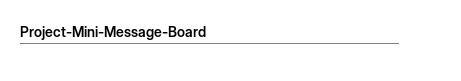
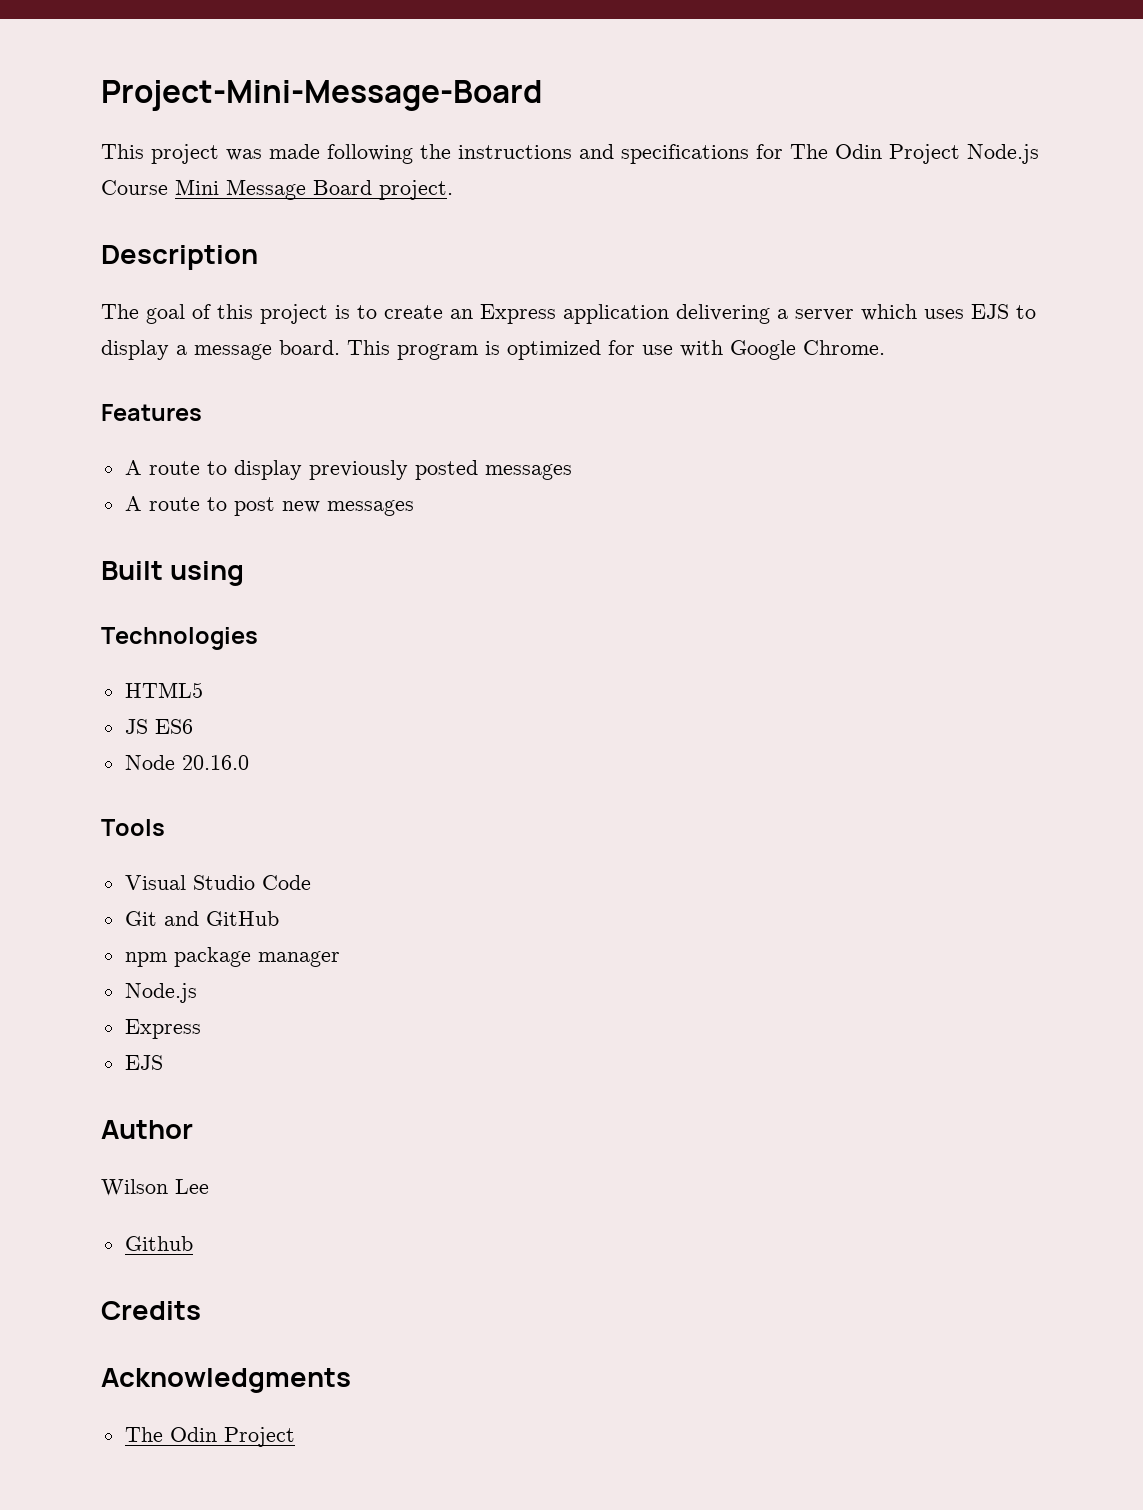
(206, 33) none -> [101,144,1039,164] [101,179,453,200] [101,245,258,270] [101,304,1036,324] [101,340,885,360] [101,404,202,421] [124,460,572,480] [124,496,414,516] [101,561,245,586] [101,627,258,650] [124,682,203,698] [124,719,193,734] [124,755,249,770] [101,819,165,836] [124,875,311,890] [124,911,279,926] [124,947,340,967] [124,983,197,1003] [124,1019,201,1039] [124,1055,163,1070] [101,1120,193,1139] [101,1179,209,1196] [124,1236,193,1251] [101,1301,201,1320] [101,1368,351,1393] [124,1427,295,1447] // This project was made following the instructions and specifications for The Odin Project Node.js Course Mini Message Board project. // Description // The goal of this project is to create an Express application delivering a server which uses EJS to display a message board. This program is optimized for use with Google Chrome. // Features // A route to display previously posted messages // A route to post new messages // Built using // Technologies // HTML5 // JS ES6 // Node 20.16.0 // Tools // Visual Studio Code // Git and GitHub // npm package manager // Node.js // Express // EJS // Author // Wilson Lee // Github // Credits // Acknowledgments // The Odin Project

